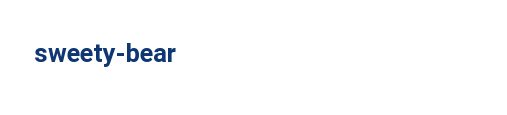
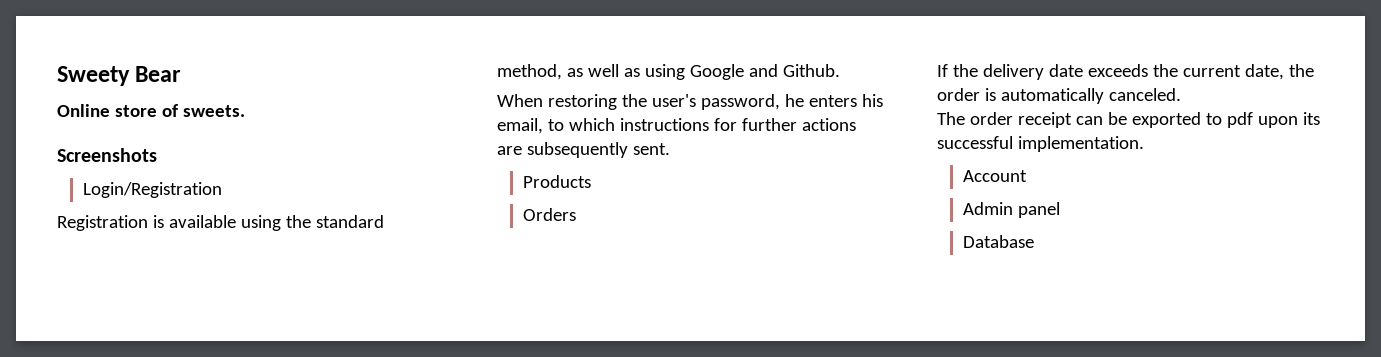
[34,43,176,67] sweety-bear -> [57,66,182,86] [57,104,245,117] [57,148,157,162] [83,182,223,198] [57,215,384,231] [497,64,840,80] [497,94,883,110] [497,118,856,134] [497,142,670,158] [523,175,592,188] [523,208,577,221] [937,64,1314,80] [937,88,1181,104] [937,112,1320,128] [937,136,1144,152] [963,170,1028,182] [963,202,1061,218] [963,235,1035,248] Sweety Bear // Online store of sweets. // Screenshots // Login/Registration // Registration is available using the standard method, as well as using Google and Github. // When restoring the user's password, he enters his email, to which instructions for further actions are subsequently sent. // Products // Orders // If the delivery date exceeds the current date, the order is automatically canceled. // The order receipt can be exported to pdf upon its successful implementation. // Account // Admin panel // Database

